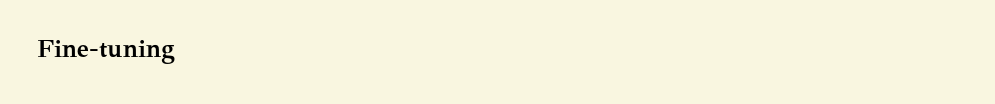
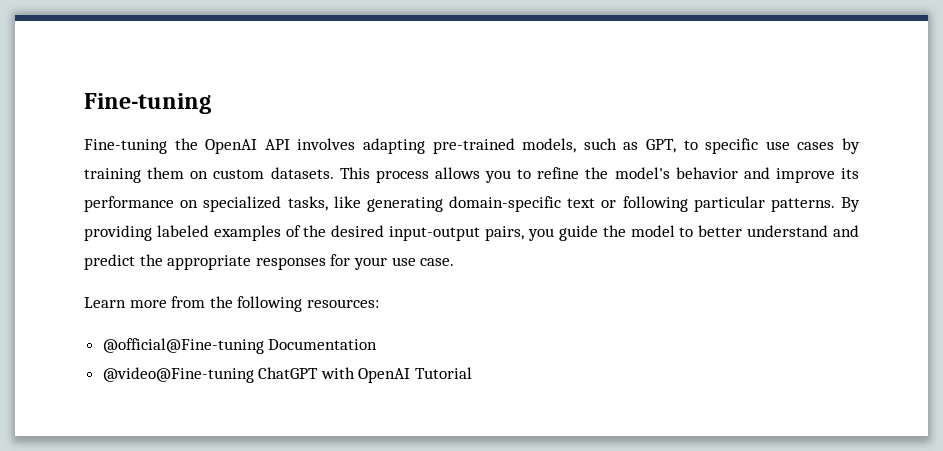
[37,40,175,64] Fine-tuning -> [84,93,211,114] [84,138,861,154] [84,167,859,183] [84,196,860,212] [84,225,860,241] [84,254,455,270] [84,296,379,312] [102,338,378,354] [102,367,473,383] Fine-tuning // Fine-tuning the OpenAI API involves adapting pre-trained models, such as GPT, to specific use cases by training them on custom datasets. This process allows you to refine the model's behavior and improve its performance on specialized tasks, like generating domain-specific text or following particular patterns. By providing labeled examples of the desired input-output pairs, you guide the model to better understand and predict the appropriate responses for your use case. // Learn more from the following resources: // @official@Fine-tuning Documentation // @video@Fine-tuning ChatGPT with OpenAI Tutorial

